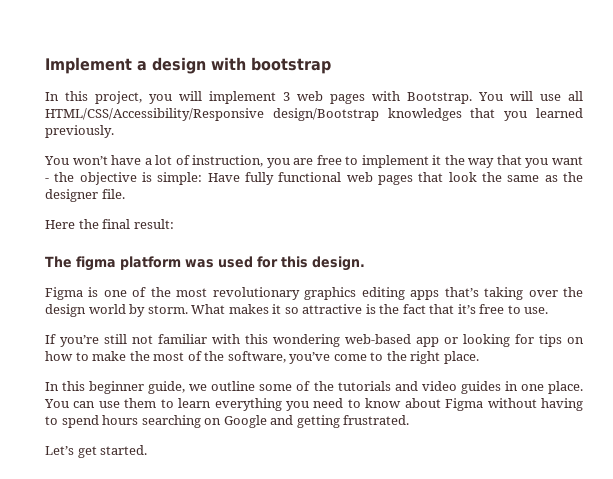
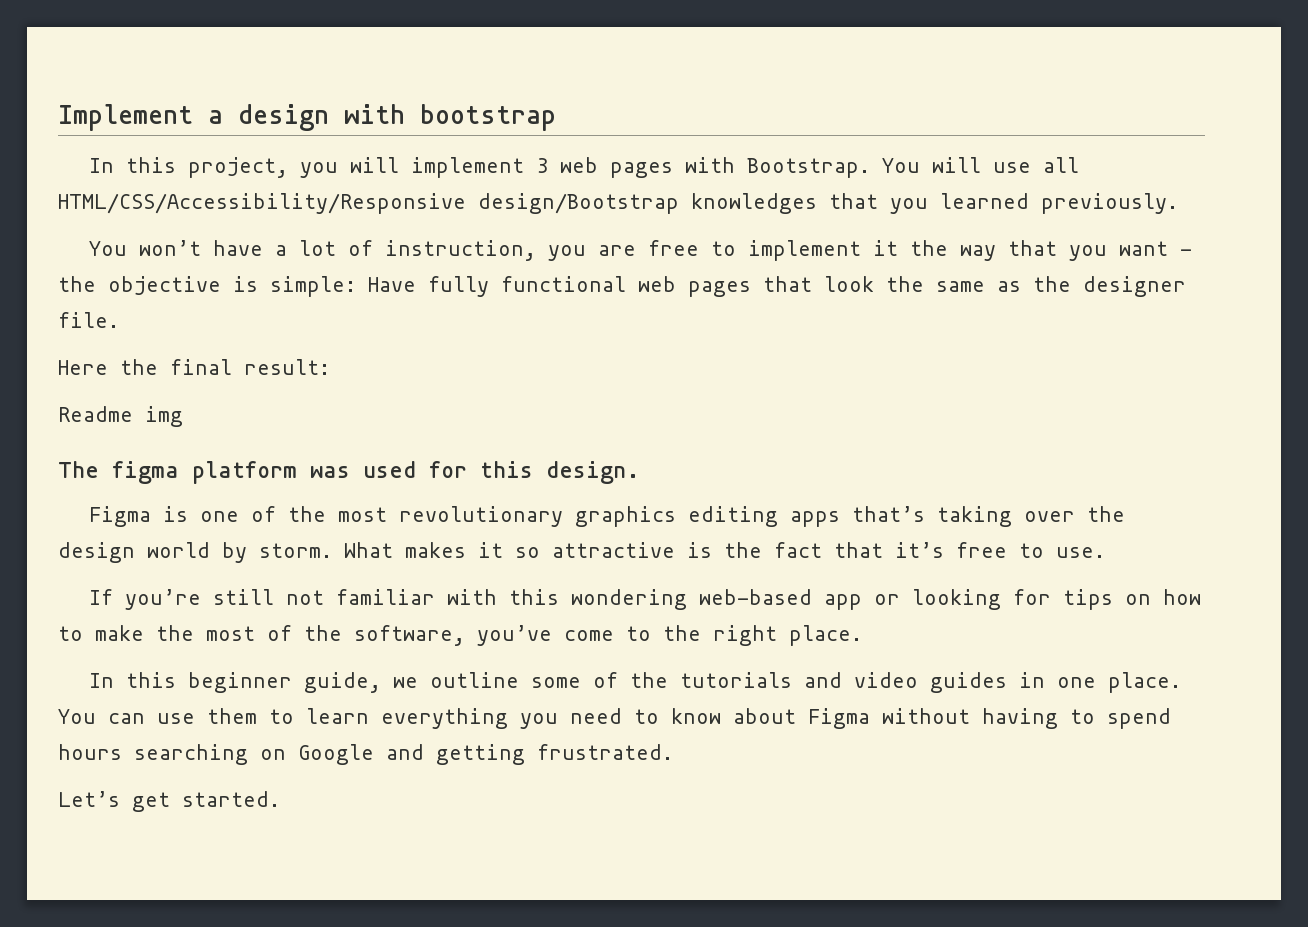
(174, 224) none -> [58,406,183,427] // Readme img

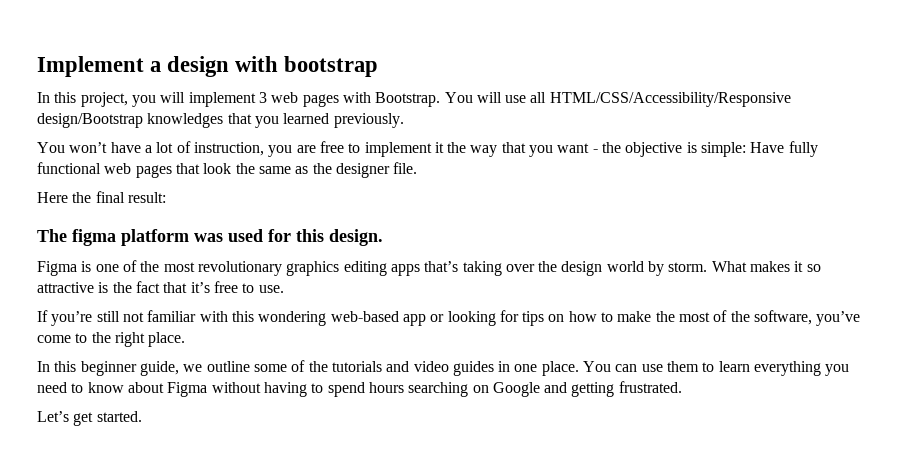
[58,406,183,427] // Readme img -> (166, 197) none

